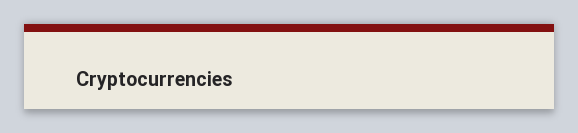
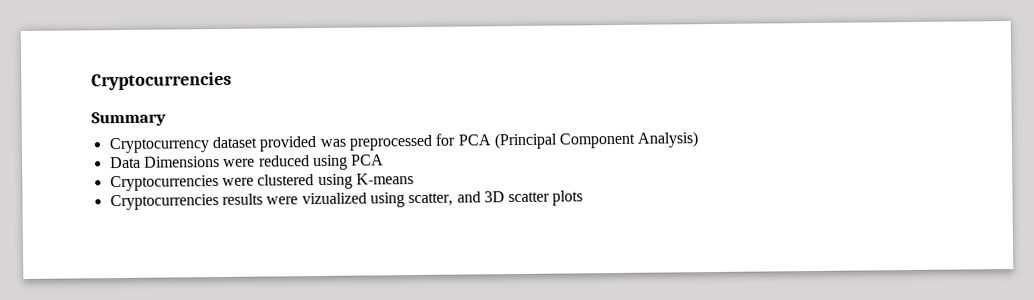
[76,71,232,90] Cryptocurrencies -> [91,71,232,91] [91,111,166,127] [108,131,699,154] [109,154,385,171] [109,173,414,192] [109,190,584,211] Cryptocurrencies // Summary // Cryptocurrency dataset provided was preprocessed for PCA (Principal Component Analysis) // Data Dimensions were reduced using PCA // Cryptocurrencies were clustered using K-means // Cryptocurrencies results were vizualized using scatter, and 3D scatter plots

